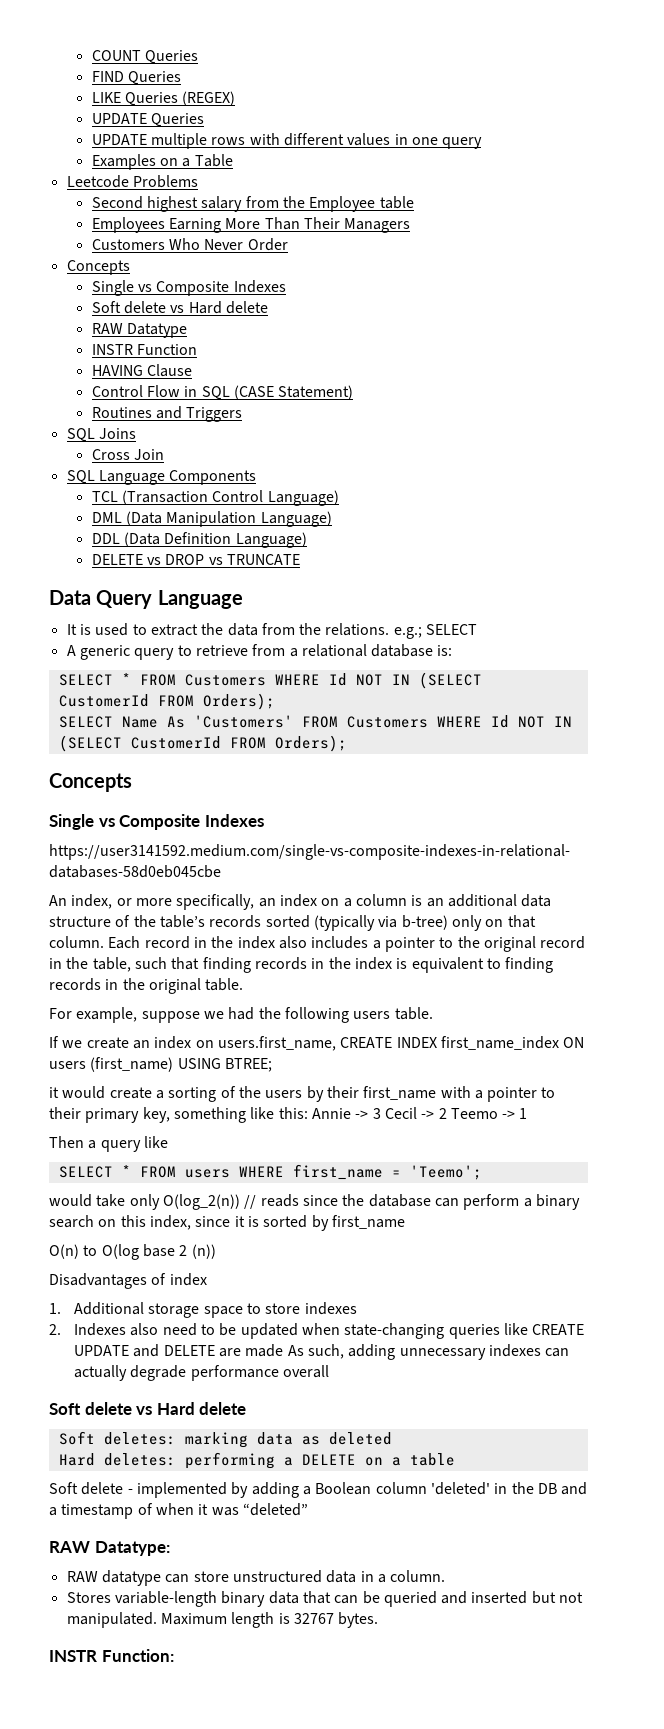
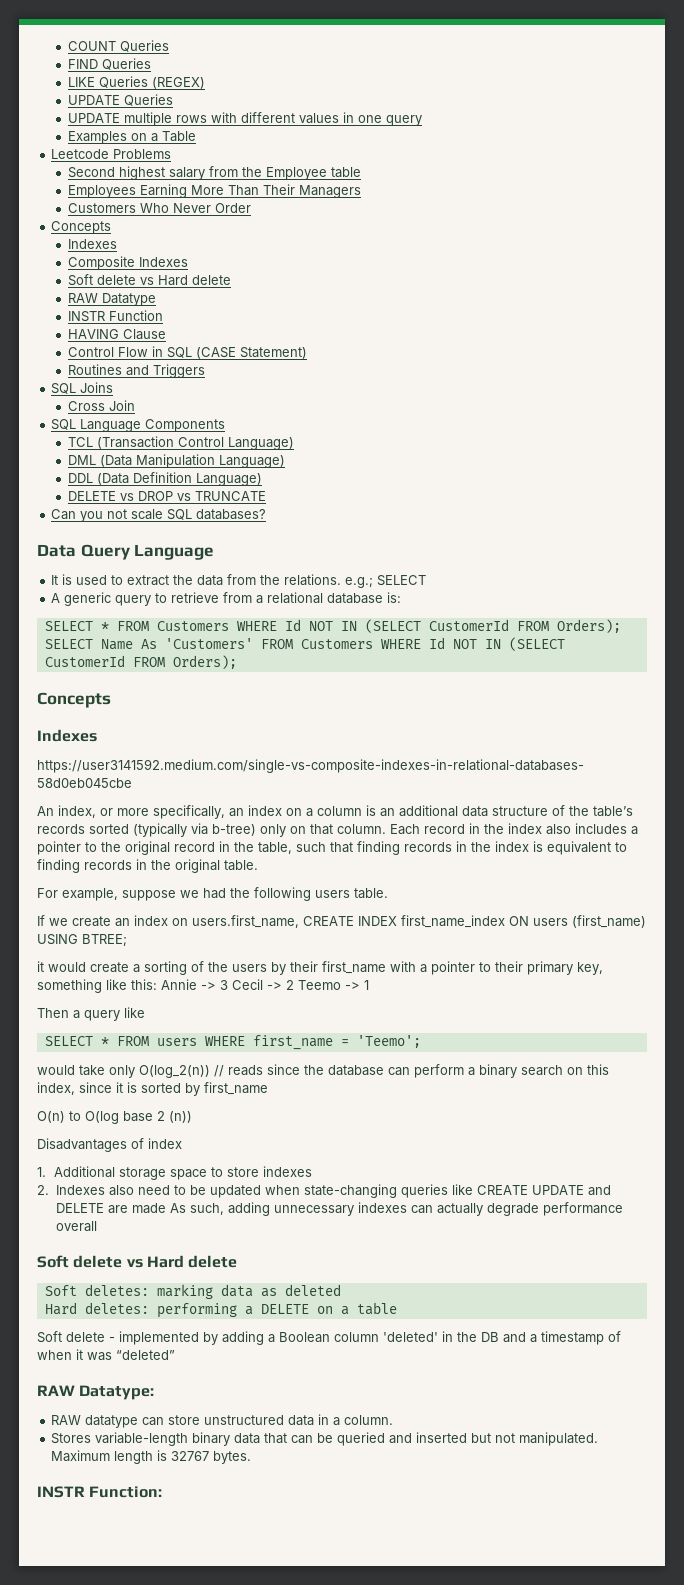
[91,280,152,296] Single vs -> [67,239,117,249] Indexes //
(300, 559) none -> [51,509,267,522] // Can you not scale SQL databases?
[49,814,201,830] Single vs Composite -> (111, 700) none

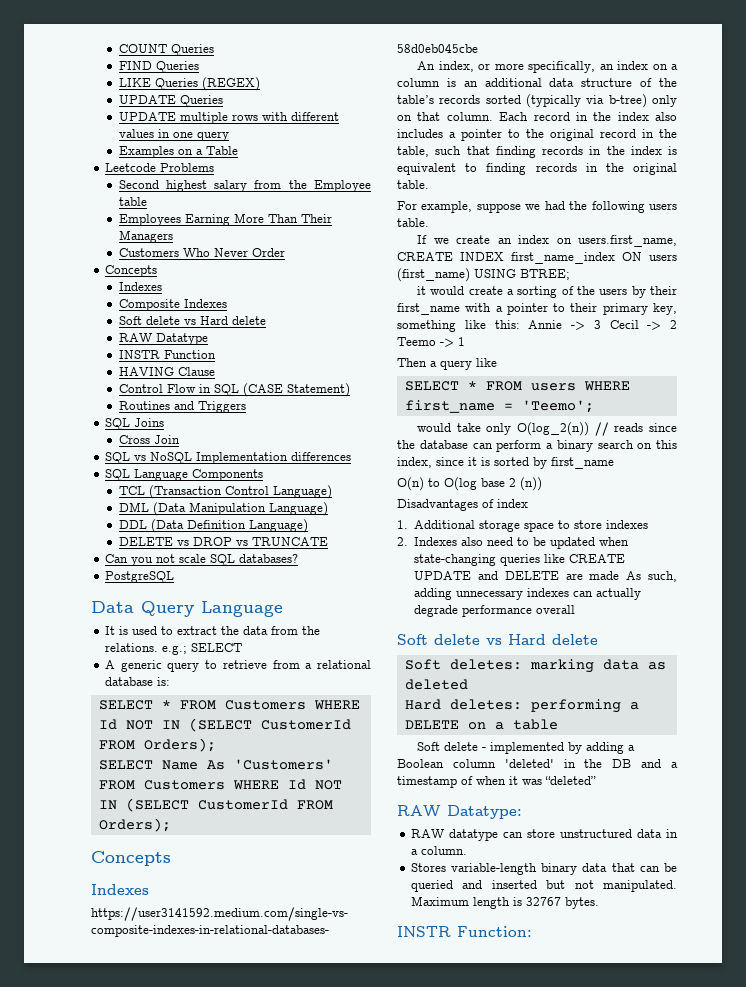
(135, 405) none -> [104,452,351,464] // SQL vs NoSQL Implementation differences
(267, 514) none -> [104,571,174,583] // PostgreSQL

